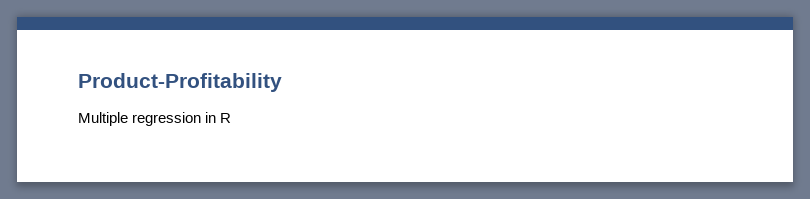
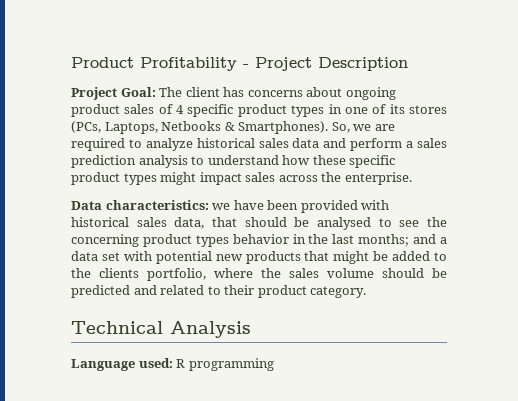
[78,73,282,92] [78,112,232,126] Product-Profitability // Multiple regression in R -> [71,57,408,71] [71,87,396,100] [71,104,448,117] [71,121,395,134] [71,138,448,151] [71,155,396,168] [71,172,412,185] [71,200,390,213] [71,217,448,230] [71,234,448,247] [71,251,447,264] [71,268,447,281] [71,285,367,298] [71,321,251,338] [71,358,274,371] Product Profitability - Project Description // Project Goal: The client has concerns about ongoing product sales of 4 specific product types in one of its stores (PCs, Laptops, Netbooks & Smartphones). So, we are required to analyze historical sales data and perform a sales prediction analysis to understand how these specific product types might impact sales across the enterprise. // Data characteristics: we have been provided with historical sales data, that should be analysed to see the concerning product types behavior in the last months; and a data set with potential new products that might be added to the clients portfolio, where the sales volume should be predicted and related to their product category. // Technical Analysis // Language used: R programming

